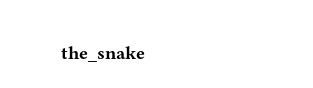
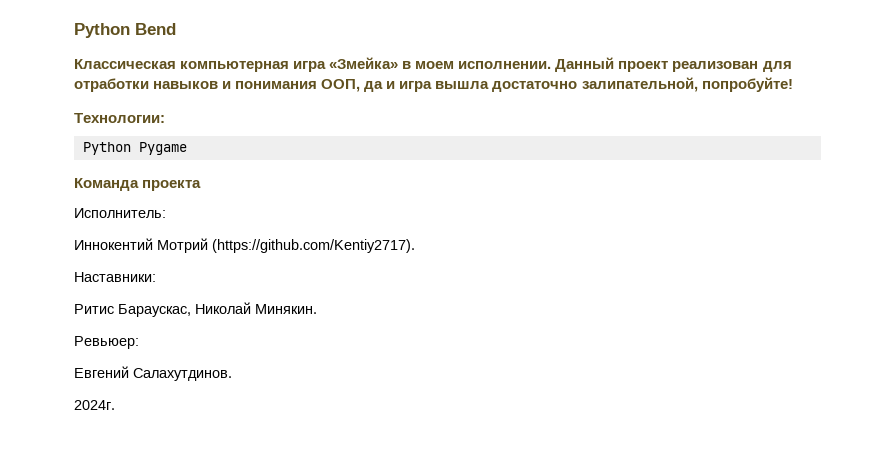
[61,46,145,62] the_snake -> [74,23,176,38] [74,57,792,72] [74,77,793,92] [74,113,165,123] [82,142,187,155] [74,178,202,191] [74,208,166,218] [74,238,415,253] [74,272,156,282] [74,302,317,317] [74,336,139,349] [74,366,232,381] [74,400,115,410] Python Bend // Классическая компьютерная игра «Змейка» в моем исполнении. Данный проект реализован для отработки навыков и понимания ООП, да и игра вышла достаточно залипательной, попробуйте! // Технологии: // Python Pygame // Команда проекта // Исполнитель: // Иннокентий Мотрий (https://github.com/Kentiy2717). // Наставники: // Ритис Бараускас, Николай Минякин. // Ревьюер: // Евгений Салахутдинов. // 2024г.

